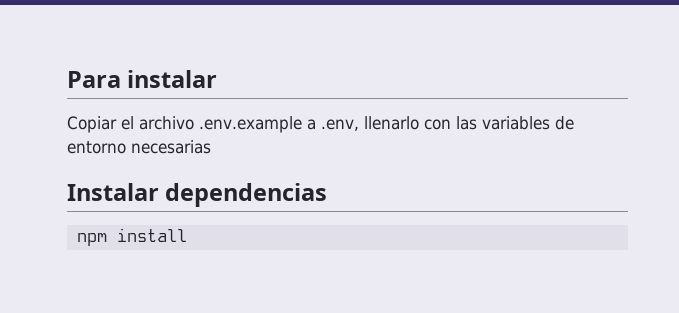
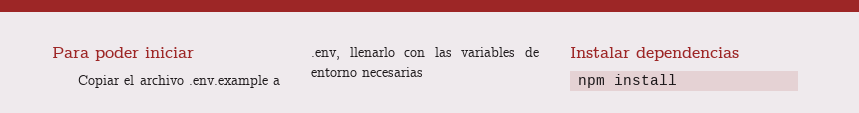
[127,70,218,88] instalar -> [95,47,194,61] poder iniciar

